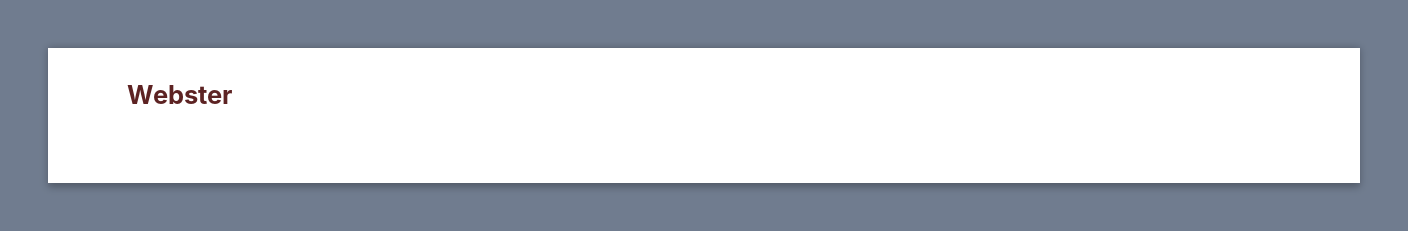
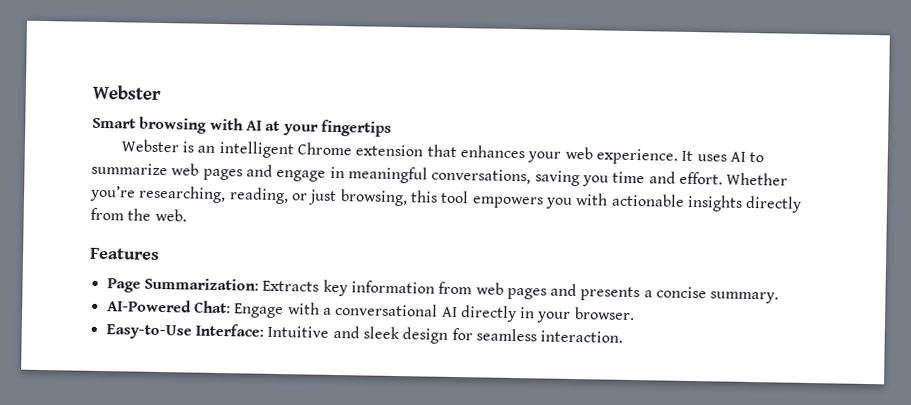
[127,85,232,104] Webster -> [92,84,161,100] [92,116,392,137] [120,139,765,165] [91,162,789,187] [89,184,803,213] [90,207,187,222] [89,247,160,260] [106,277,780,304] [106,299,635,323] [105,323,624,344] Webster // Smart browsing with AI at your fingertips // Webster is an intelligent Chrome extension that enhances your web experience. It uses AI to summarize web pages and engage in meaningful conversations, saving you time and effort. Whether you’re researching, reading, or just browsing, this tool empowers you with actionable insights directly from the web. // Features // Page Summarization: Extracts key information from web pages and presents a concise summary. // AI-Powered Chat: Engage with a conversational AI directly in your browser. // Easy-to-Use Interface: Intuitive and sleek design for seamless interaction.

